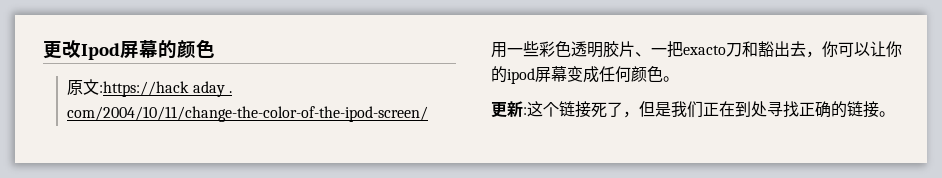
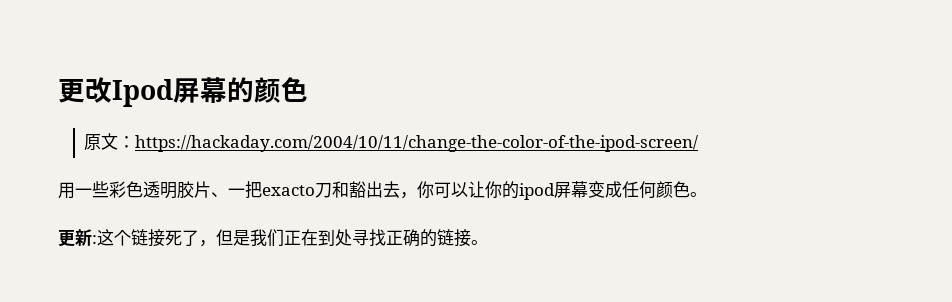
[99,81,232,97] [67,106,429,122] :https://hack aday . com/2004/10/11/change-the-color-of-the-ipod-screen/ -> [118,135,699,152] ：https://hackaday.com/2004/10/11/change-the-color-of-the-ipod-screen/

